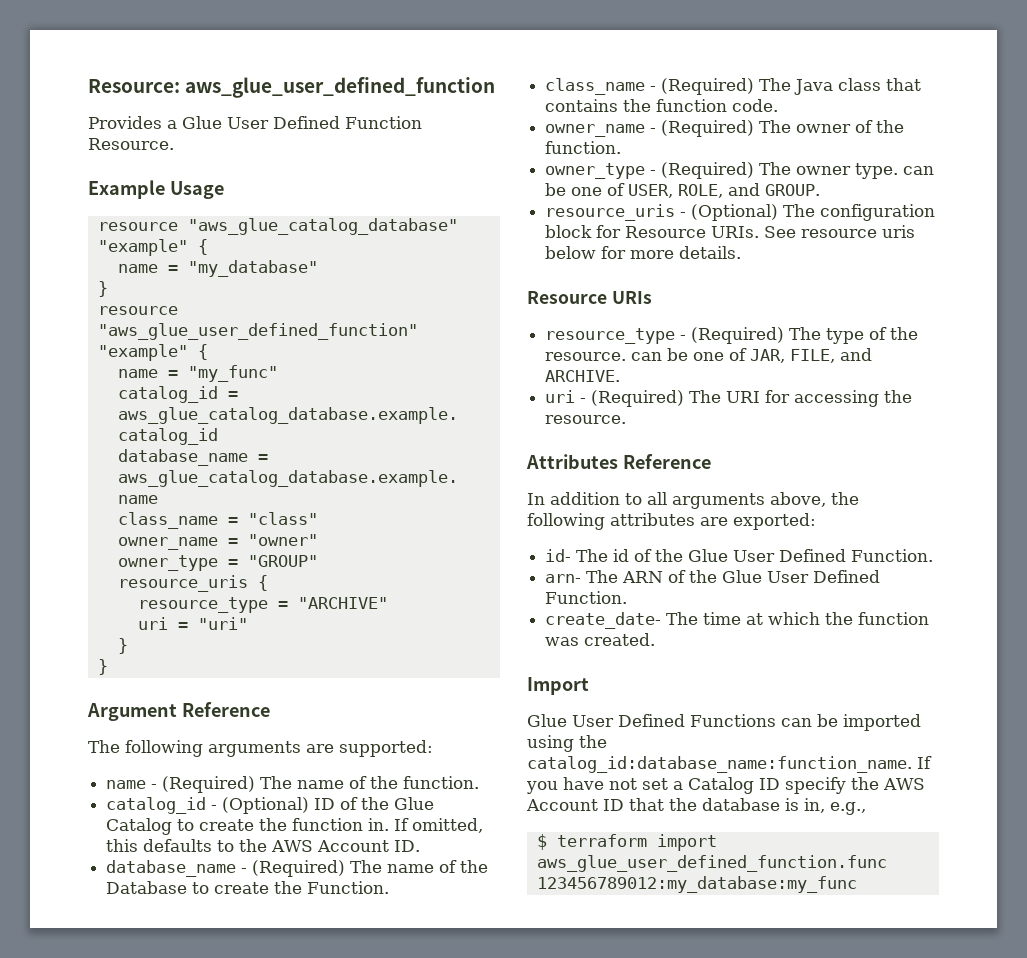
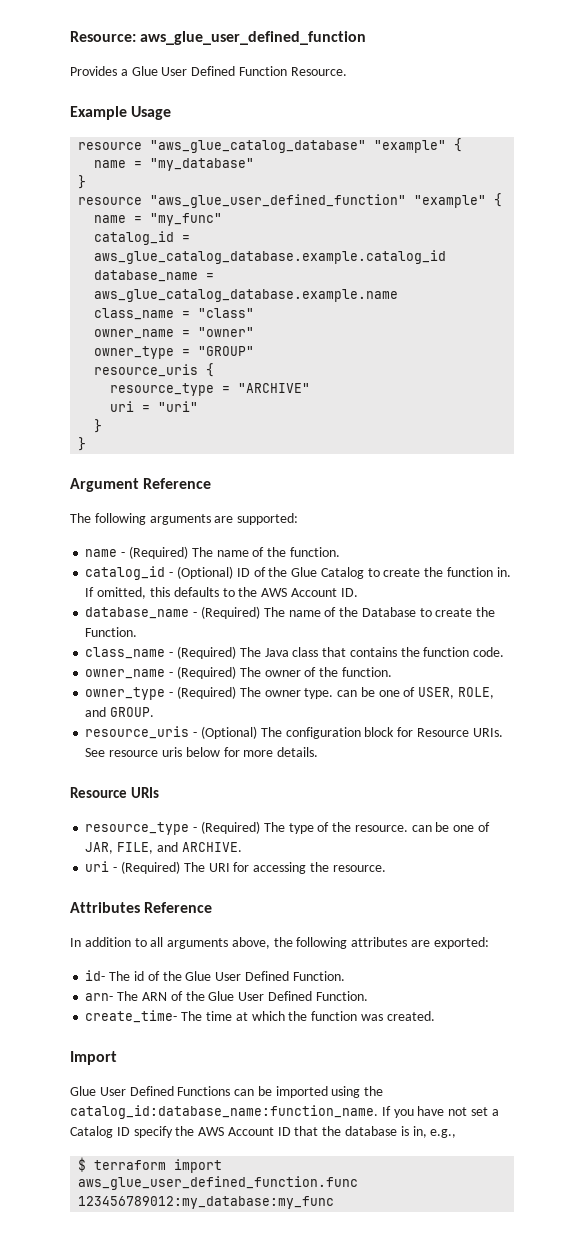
[545,612,662,629] create_date- -> [85,1010,178,1023] create_time-

